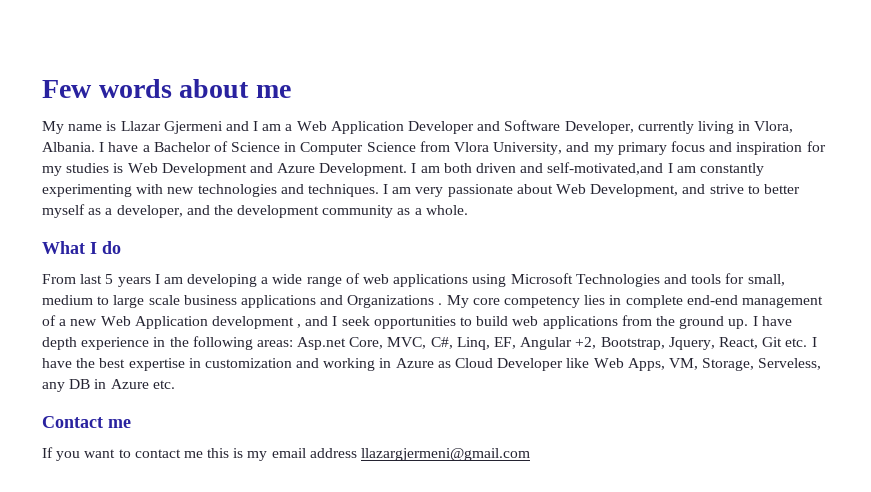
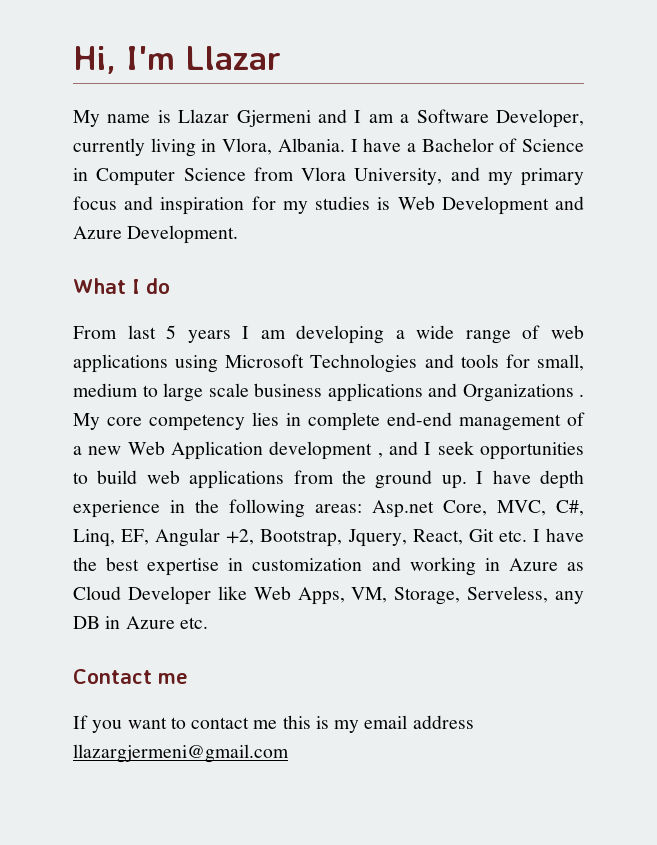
[42,79,291,98] Few words about me -> [73,46,281,74] Hi, I'm Llazar
[296,121,501,134] Web Application Developer and -> (410, 118) none
[411,162,764,176] [42,184,800,197] [42,204,468,218] I am both driven and self-motivated,and I am constantly experimenting with new technologies and techniques. I am very passionate about Web Development, and strive to better myself as a developer, and the development community as a whole. -> (239, 234) none

